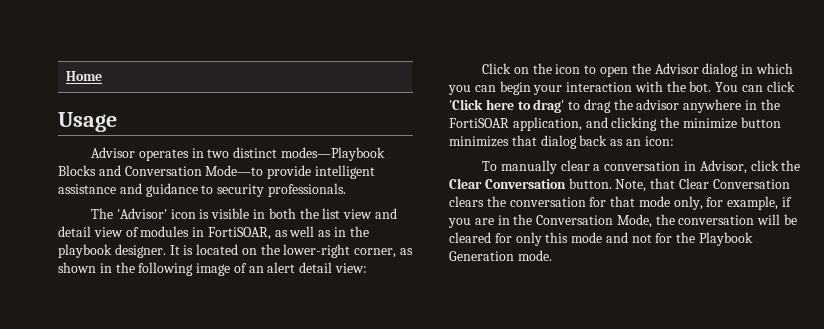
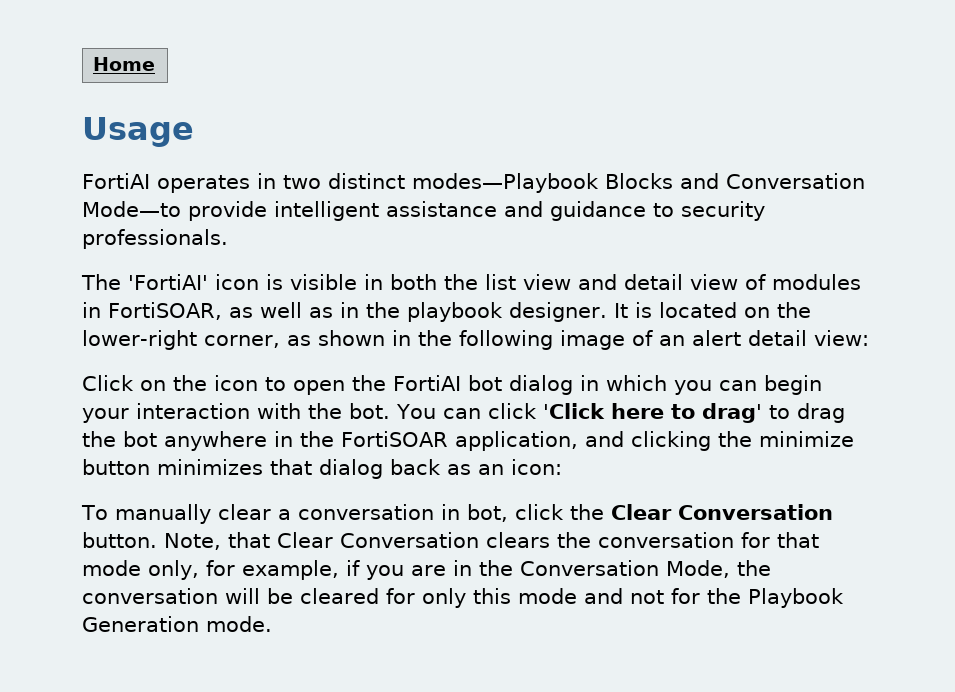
[91,147,136,158] Advisor -> [82,173,150,189] FortiAI
[116,208,167,219] 'Advisor' -> [128,274,208,290] 'FortiAI'
[654,63,699,74] Advisor -> [393,375,502,391] FortiAI bot
[636,99,680,110] advisor -> [123,431,157,447] bot
[699,160,747,174] Advisor, -> [466,504,508,522] bot,

